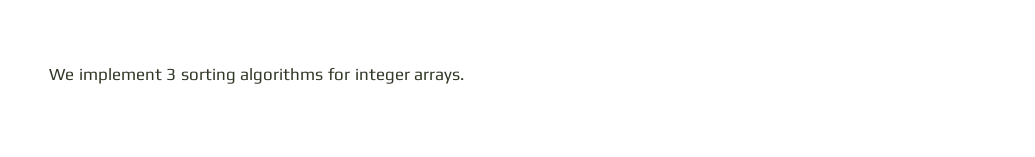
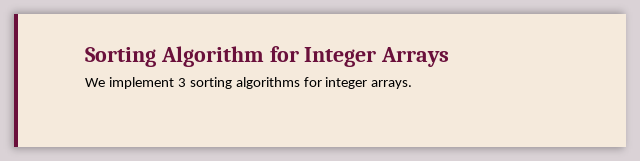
(49, 74) none -> [85,46,450,67] Sorting Algorithm for Integer Arrays //

